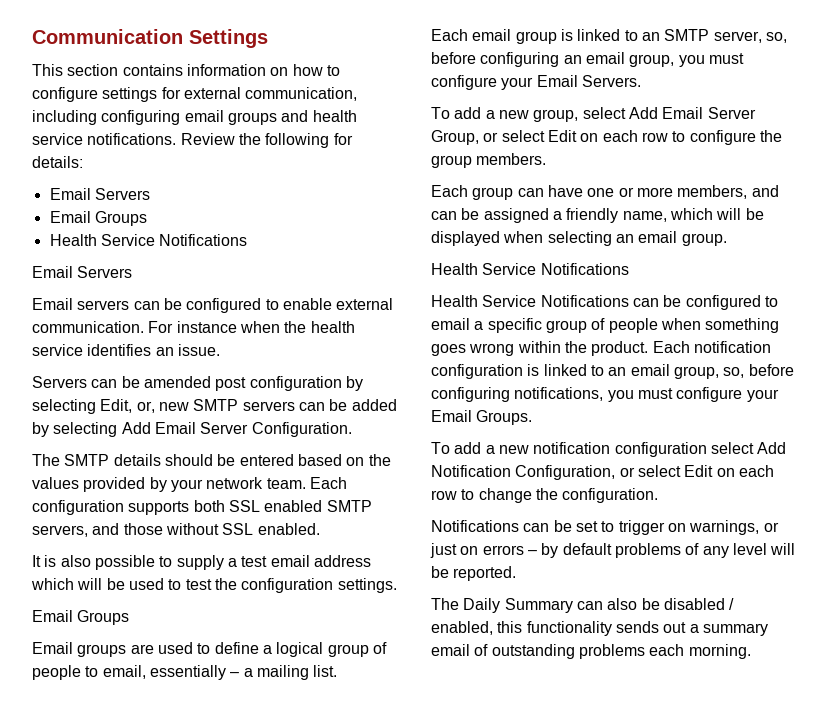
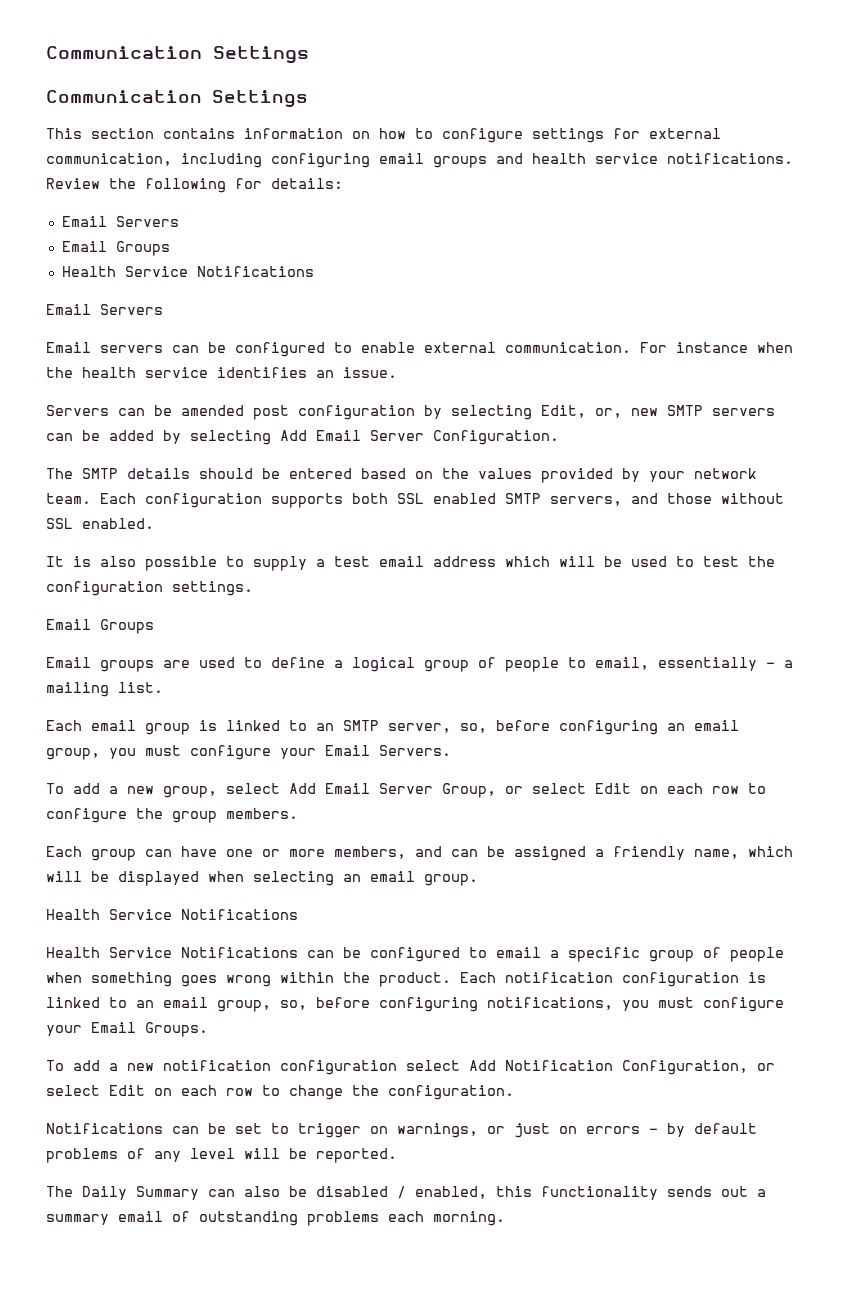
[32,29,268,48] Communication Settings -> [46,46,309,64] [46,90,308,108] Communication Settings // Communication Settings

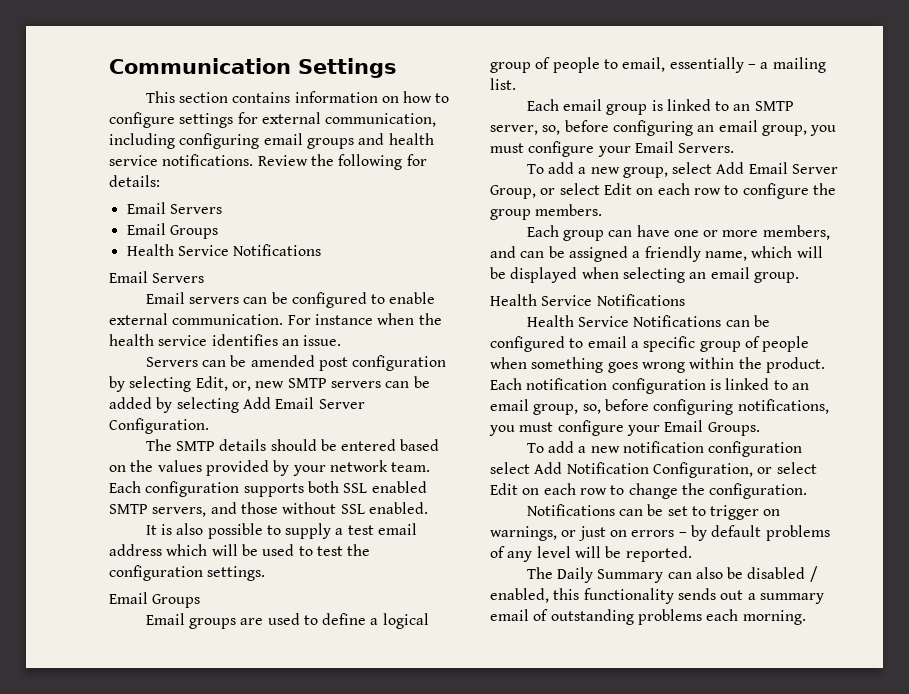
[46,46,309,64] [46,90,308,108] Communication Settings // Communication Settings -> [109,58,397,78] Communication Settings

